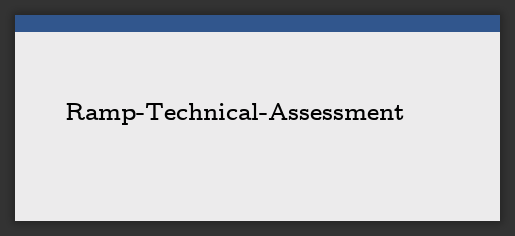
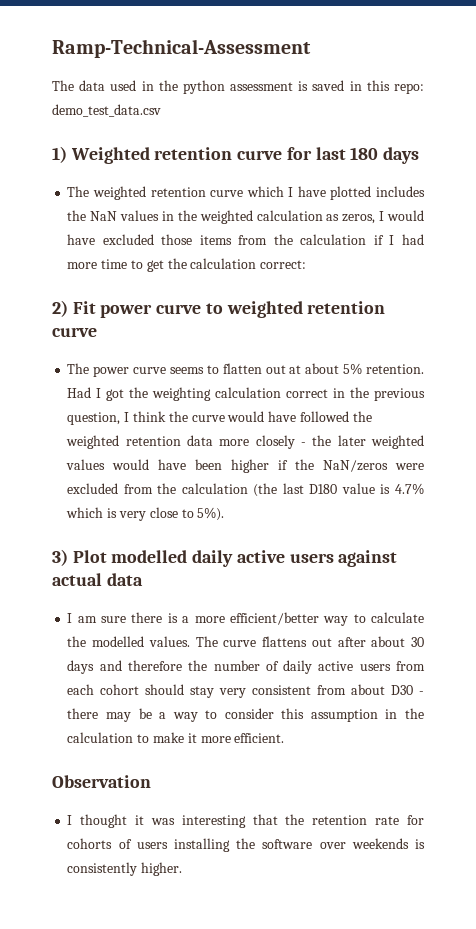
(405, 114) none -> [52,80,424,94] [52,104,161,117] [52,146,420,164] [67,186,425,200] [67,210,425,224] [67,234,425,245] [67,258,307,272] [52,300,386,318] [52,327,97,337] [67,363,425,377] [67,387,426,401] [67,411,372,425] [66,435,424,449] [66,459,424,473] [67,483,425,497] [66,507,225,521] [52,549,398,567] [52,573,143,586] [67,612,425,626] [67,636,425,647] [67,660,425,674] [67,684,425,698] [67,708,424,722] [67,732,285,743] [52,775,151,788] [67,814,425,828] [67,838,425,852] [67,862,183,876] // The data used in the python assessment is saved in this repo: demo_test_data.csv // 1) Weighted retention curve for last 180 days // The weighted retention curve which I have plotted includes the NaN values in the weighted calculation as zeros, I would have excluded those items from the calculation if I had more time to get the calculation correct: // 2) Fit power curve to weighted retention curve // The power curve seems to flatten out at about 5% retention. Had I got the weighting calculation correct in the previous question, I think the curve would have followed the weighted retention data more closely - the later weighted values would have been higher if the NaN/zeros were excluded from the calculation (the last D180 value is 4.7% which is very close to 5%). // 3) Plot modelled daily active users against actual data // I am sure there is a more efficient/better way to calculate the modelled values. The curve flattens out after about 30 days and therefore the number of daily active users from each cohort should stay very consistent from about D30 - there may be a way to consider this assumption in the calculation to make it more efficient. // Observation // I thought it was interesting that the retention rate for cohorts of users installing the software over weekends is consistently higher.

